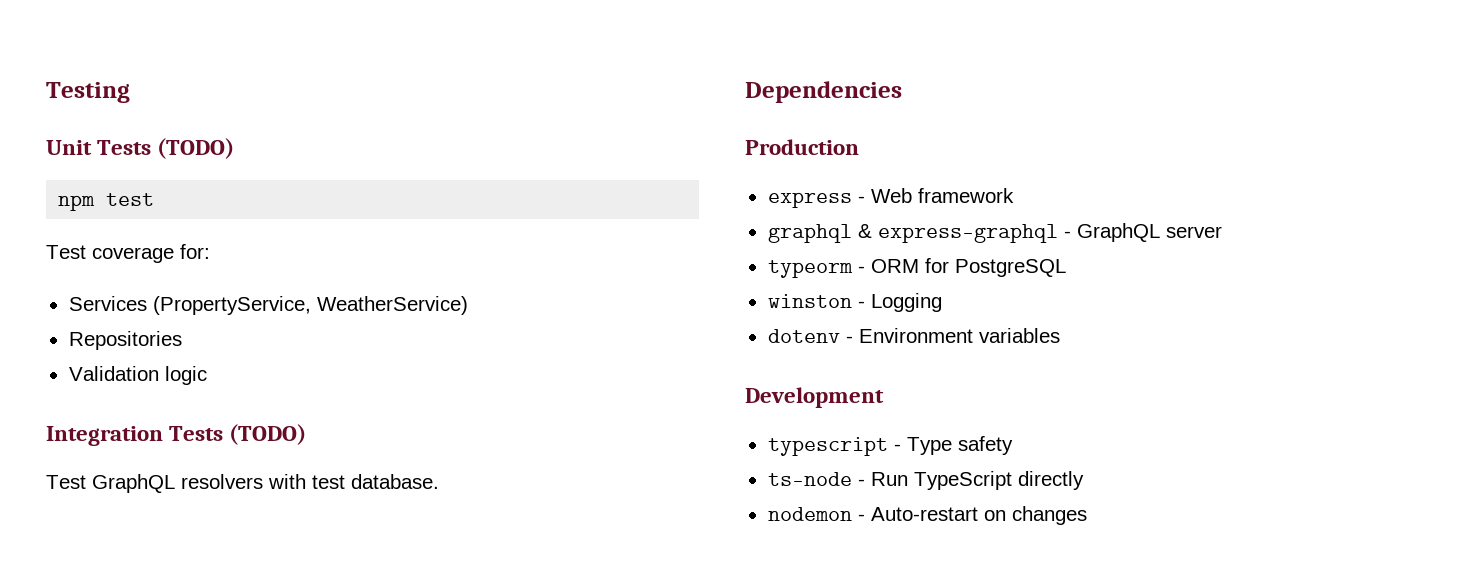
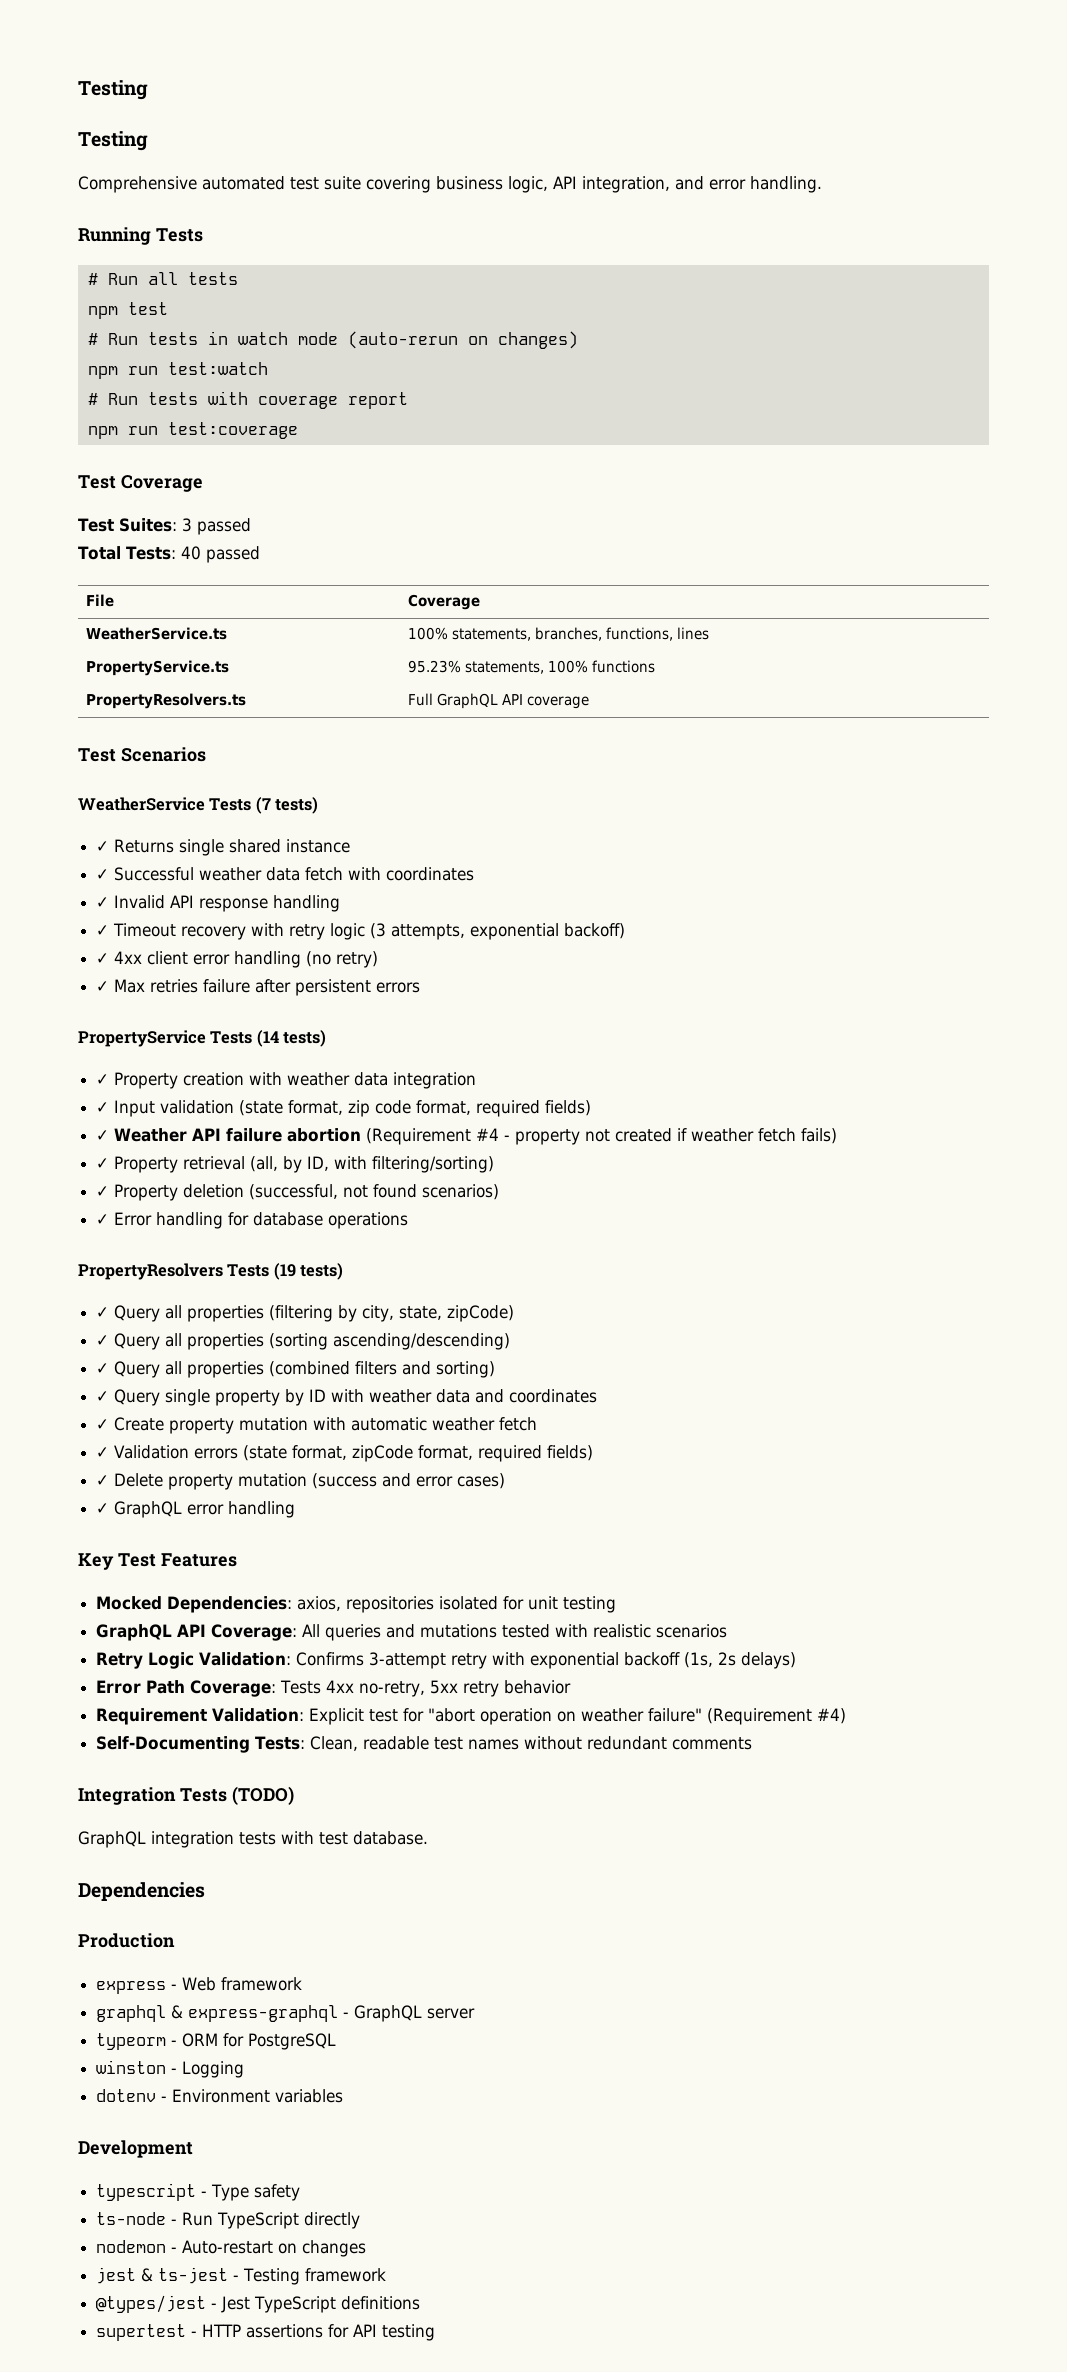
[46,82,130,103] [46,138,235,159] [58,193,155,211] [46,244,210,263] [68,296,468,315] [68,331,182,350] [68,366,207,385] Testing // Unit Tests (TODO) // npm test // Test coverage for: // Services (PropertyService, WeatherService) // Repositories // Validation logic -> [78,80,148,100] [78,131,148,151] [78,176,822,193] [78,227,203,245] [87,272,238,285] [87,302,168,319] [87,331,578,349] [87,362,268,379] [87,391,408,409] [87,422,298,439] [78,475,203,492] [78,518,251,535] [78,546,260,563] [86,594,115,607] [408,594,481,610] [86,627,228,640] [408,627,710,641] [86,660,230,676] [408,660,656,674] [86,693,247,709] [408,693,590,709] [78,747,206,762] [78,797,319,814] [96,839,351,856] [96,867,475,881] [96,895,341,912] [96,923,626,940] [96,951,379,968] [96,979,421,996] [78,1030,327,1047] [96,1072,477,1089] [96,1100,592,1117] [96,1128,838,1145] [96,1156,495,1173] [96,1184,500,1201] [96,1212,409,1229] [78,1263,344,1280] [96,1305,515,1322] [96,1333,511,1350] [96,1361,496,1378] [96,1389,598,1406] [96,1417,538,1434] [96,1445,594,1462] [96,1473,506,1490] [96,1501,296,1518] [78,1553,237,1570] [96,1596,617,1613] [96,1624,728,1641] [96,1652,797,1669] [96,1680,572,1697] [96,1708,847,1725] [96,1736,753,1753] Testing // Testing // Comprehensive automated test suite covering business logic, API integration, and error handling. // Running Tests // # Run all tests // npm test // # Run tests in watch mode (auto-rerun on changes) // npm run test:watch // # Run tests with coverage report // npm run test:coverage // Test Coverage // Test Suites: 3 passed // Total Tests: 40 passed // File | Coverage // WeatherService.ts | 100% statements, branches, functions, lines // PropertyService.ts | 95.23% statements, 100% functions // PropertyResolvers.ts | Full GraphQL API coverage // Test Scenarios // WeatherService Tests (7 tests) // ✓ Returns single shared instance // ✓ Successful weather data fetch with coordinates // ✓ Invalid API response handling // ✓ Timeout recovery with retry logic (3 attempts, exponential backoff) // ✓ 4xx client error handling (no retry) // ✓ Max retries failure after persistent errors // PropertyService Tests (14 tests) // ✓ Property creation with weather data integration // ✓ Input validation (state format, zip code format, required fields) // ✓ Weather API failure abortion (Requirement #4 - property not created if weather fetch fails) // ✓ Property retrieval (all, by ID, with filtering/sorting) // ✓ Property deletion (successful, not found scenarios) // ✓ Error handling for database operations // PropertyResolvers Tests (19 tests) // ✓ Query all properties (filtering by city, state, zipCode) // ✓ Query all properties (sorting ascending/descending) // ✓ Query all properties (combined filters and sorting) // ✓ Query single property by ID with weather data and coordinates // ✓ Create property mutation with automatic weather fetch // ✓ Validation errors (state format, zipCode format, required fields) // ✓ Delete property mutation (success and error cases) // ✓ GraphQL error handling // Key Test Features // Mocked Dependencies: axios, repositories isolated for unit testing // GraphQL API Coverage: All queries and mutations tested with realistic scenarios // Retry Logic Validation: Confirms 3-attempt retry with exponential backoff (1s, 2s delays) // Error Path Coverage: Tests 4xx no-retry, 5xx retry behavior // Requirement Validation: Explicit test for "abort operation on weather failure" (Requirement #4) // Self-Documenting Tests: Clean, readable test names without redundant comments
[46,474,263,493] Test GraphQL resolvers -> [78,1831,276,1848] GraphQL integration tests
(1087, 515) none -> [96,2267,387,2285] [96,2295,421,2313] [96,2324,436,2341] // jest & ts-jest - Testing framework // @types/jest - Jest TypeScript definitions // supertest - HTTP assertions for API testing

